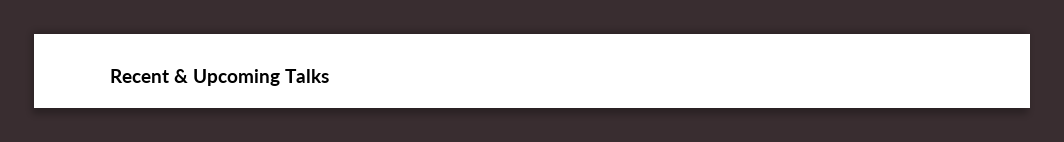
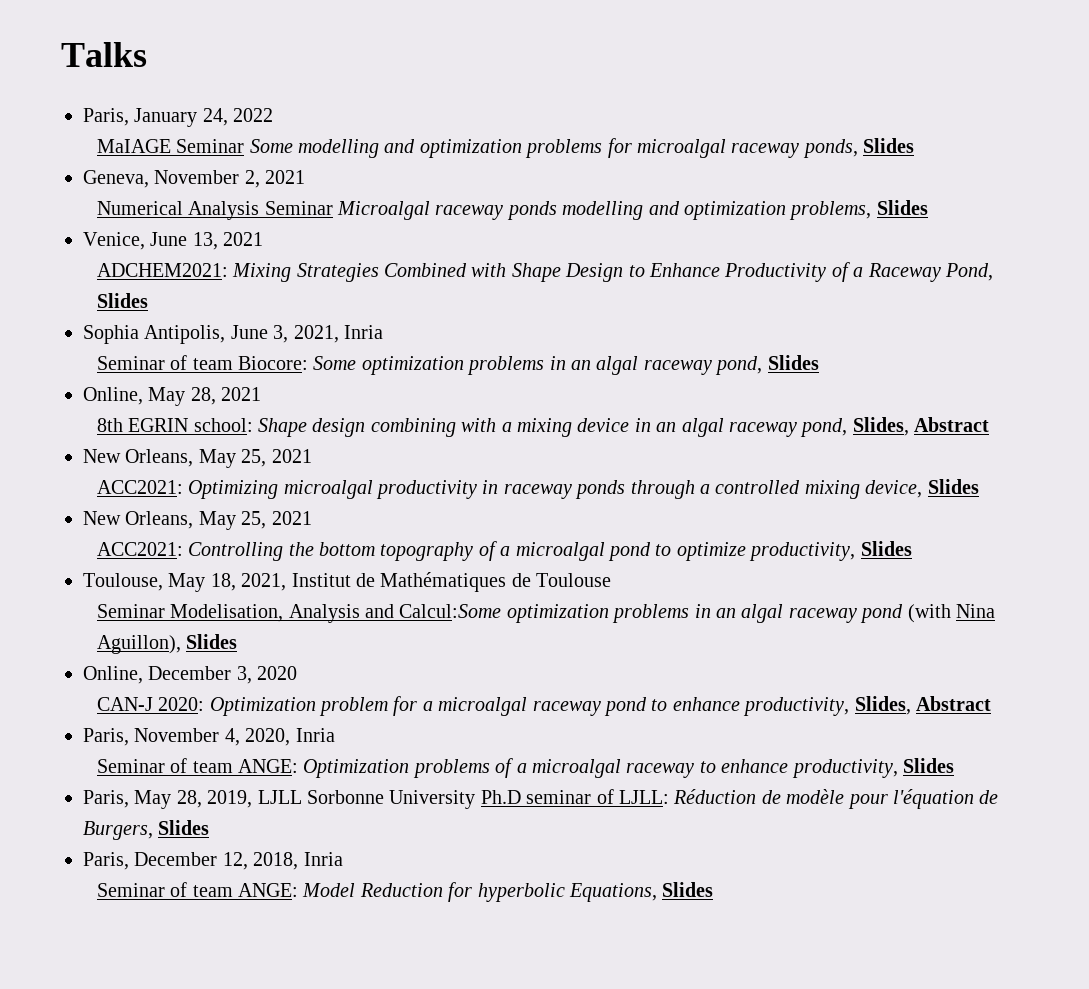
[110,69,330,86] Recent & Upcoming Talks -> [61,42,147,67] [83,108,274,127] [96,138,915,158] [83,170,306,188] [96,200,928,220] [83,232,264,250] [96,262,993,282] [96,293,148,308] [83,325,383,344] [96,355,819,375] [83,387,262,406] [96,417,990,437] [83,449,312,468] [96,479,979,499] [83,511,312,530] [96,541,912,561] [83,572,612,592] [96,604,995,623] [96,634,238,654] [83,666,298,684] [96,696,991,716] [83,728,335,746] [96,758,954,778] [83,789,999,809] [83,820,210,840] [83,852,343,870] [96,882,714,902] Talks // Paris, January 24, 2022 // MaIAGE Seminar Some modelling and optimization problems for microalgal raceway ponds, Slides // Geneva, November 2, 2021 // Numerical Analysis Seminar Microalgal raceway ponds modelling and optimization problems, Slides // Venice, June 13, 2021 // ADCHEM2021: Mixing Strategies Combined with Shape Design to Enhance Productivity of a Raceway Pond, Slides // Sophia Antipolis, June 3, 2021, Inria // Seminar of team Biocore: Some optimization problems in an algal raceway pond, Slides // Online, May 28, 2021 // 8th EGRIN school: Shape design combining with a mixing device in an algal raceway pond, Slides, Abstract // New Orleans, May 25, 2021 // ACC2021: Optimizing microalgal productivity in raceway ponds through a controlled mixing device, Slides // New Orleans, May 25, 2021 // ACC2021: Controlling the bottom topography of a microalgal pond to optimize productivity, Slides // Toulouse, May 18, 2021, Institut de Mathématiques de Toulouse // Seminar Modelisation, Analysis and Calcul:Some optimization problems in an algal raceway pond (with Nina Aguillon), Slides // Online, December 3, 2020 // CAN-J 2020: Optimization problem for a microalgal raceway pond to enhance productivity, Slides, Abstract // Paris, November 4, 2020, Inria // Seminar of team ANGE: Optimization problems of a microalgal raceway to enhance productivity, Slides // Paris, May 28, 2019, LJLL Sorbonne University Ph.D seminar of LJLL: Réduction de modèle pour l'équation de Burgers, Slides // Paris, December 12, 2018, Inria // Seminar of team ANGE: Model Reduction for hyperbolic Equations, Slides

